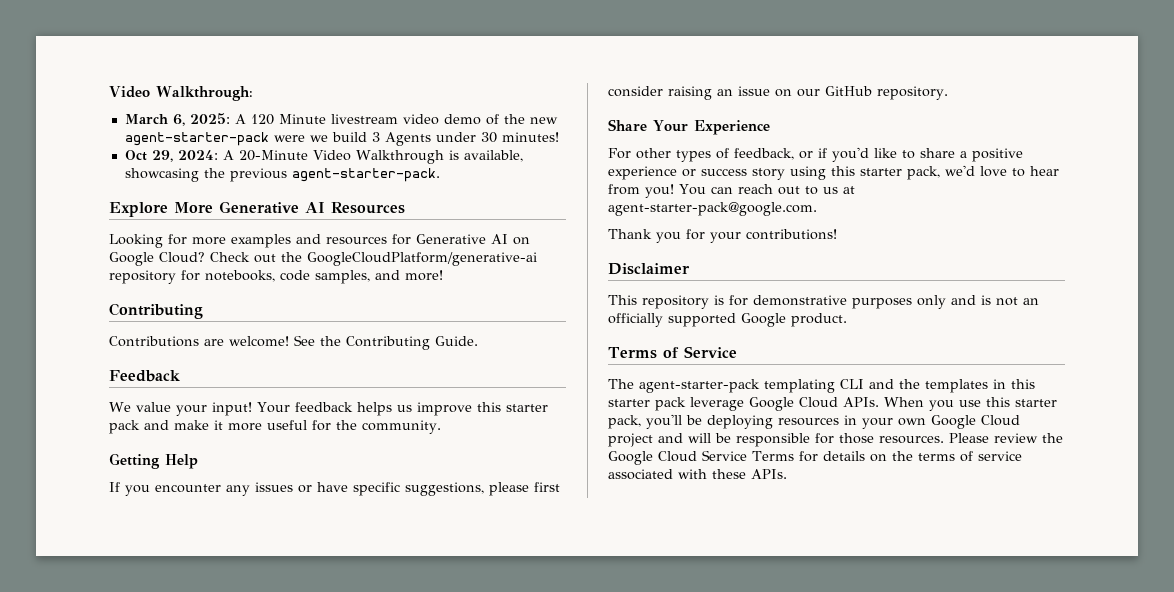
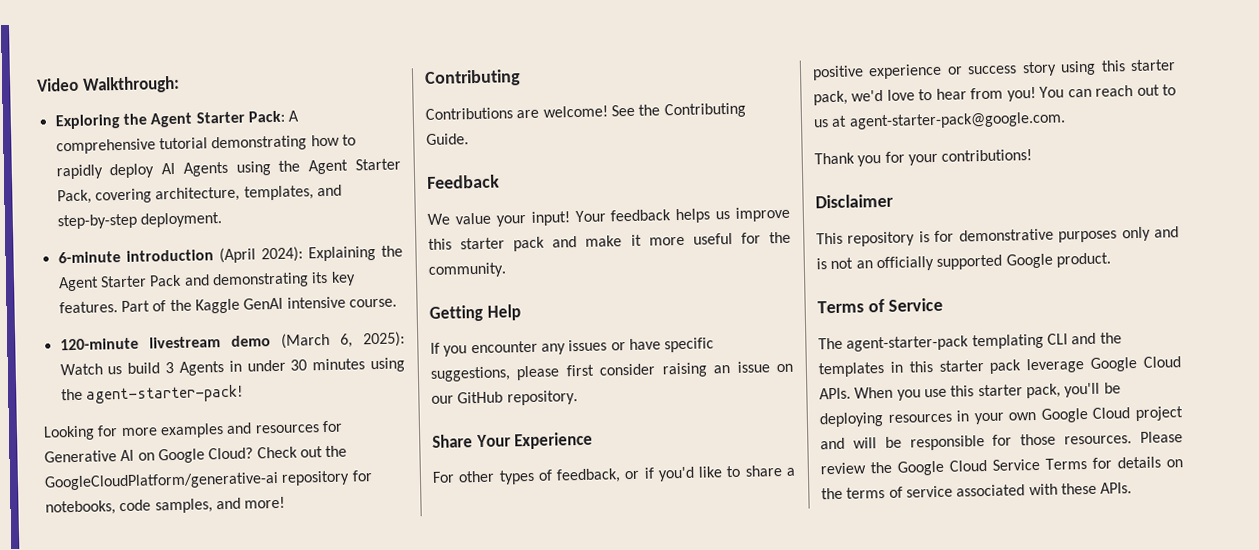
[124,113,558,126] [124,132,328,146] March 6, 2025: A 120 Minute livestream video demo of the new agent-starter-pack were we -> [54,110,300,130] [55,134,356,155] [55,158,401,180] [56,184,342,205] [56,212,222,230] [57,245,403,264] [57,271,356,292] [58,296,397,314] [59,331,405,351] [59,363,123,376] Exploring the Agent Starter Pack: A comprehensive tutorial demonstrating how to rapidly deploy AI Agents using the Agent Starter Pack, covering architecture, templates, and step-by-step deployment. // 6-minute introduction (April 2024): Explaining the Agent Starter Pack and demonstrating its key features. Part of the Kaggle GenAI intensive course. // 120-minute livestream demo (March 6, 2025): Watch us
(431, 139) none -> [228,360,242,372] in
[501,132,559,142] [124,150,523,164] [124,168,440,182] [109,201,405,217] minutes! // Oct 29, 2024: A 20-Minute Video Walkthrough is available, showcasing the previous agent-starter-pack. // Explore More Generative AI Resources -> [312,357,405,373] [60,384,243,404] minutes using the agent-starter-pack!

